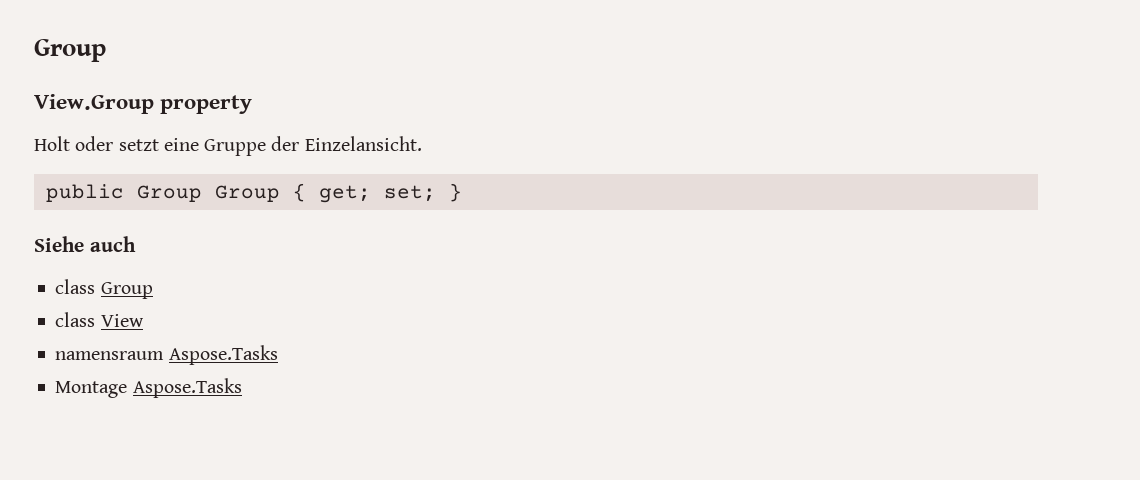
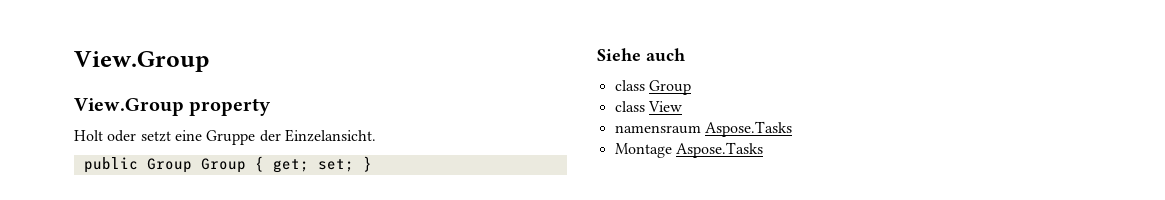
[34,39,106,62] Group -> [74,51,210,72] View.Group

